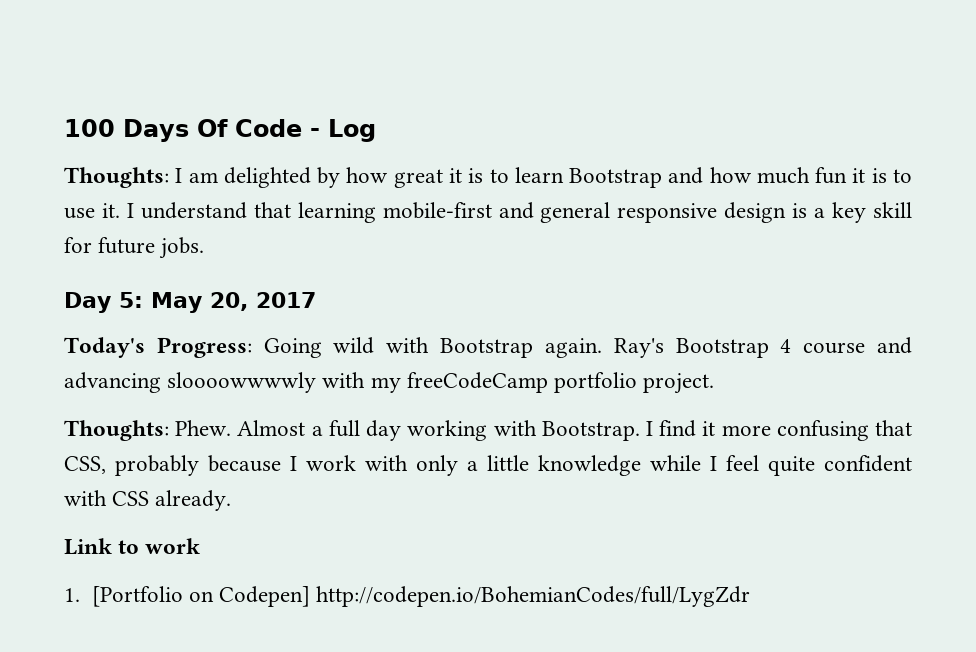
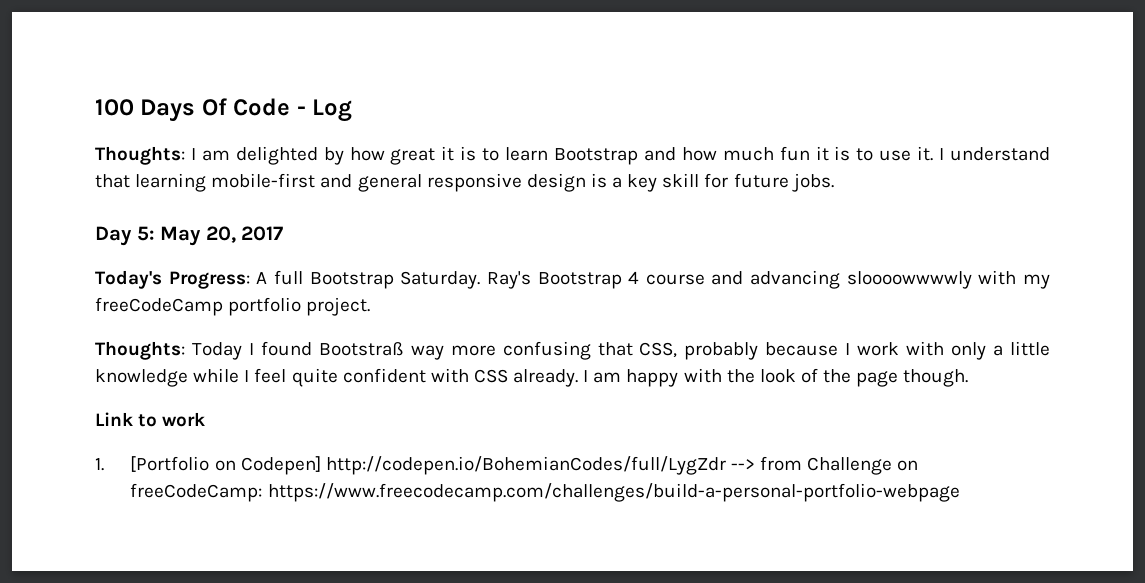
[263,337,602,358] Going wild with Bootstrap again. -> [256,270,481,289] A full Bootstrap Saturday.
[175,420,716,441] Phew. Almost a full day working with Bootstrap. I find it -> [191,341,444,360] Today I found Bootstraß way
(232, 500) none -> [583,368,969,387] I am happy with the look of the page though.
(751, 596) none -> [730,456,919,475] [130,483,960,502] --> from Challenge on freeCodeCamp: https://www.freecodecamp.com/challenges/build-a-personal-portfolio-webpage

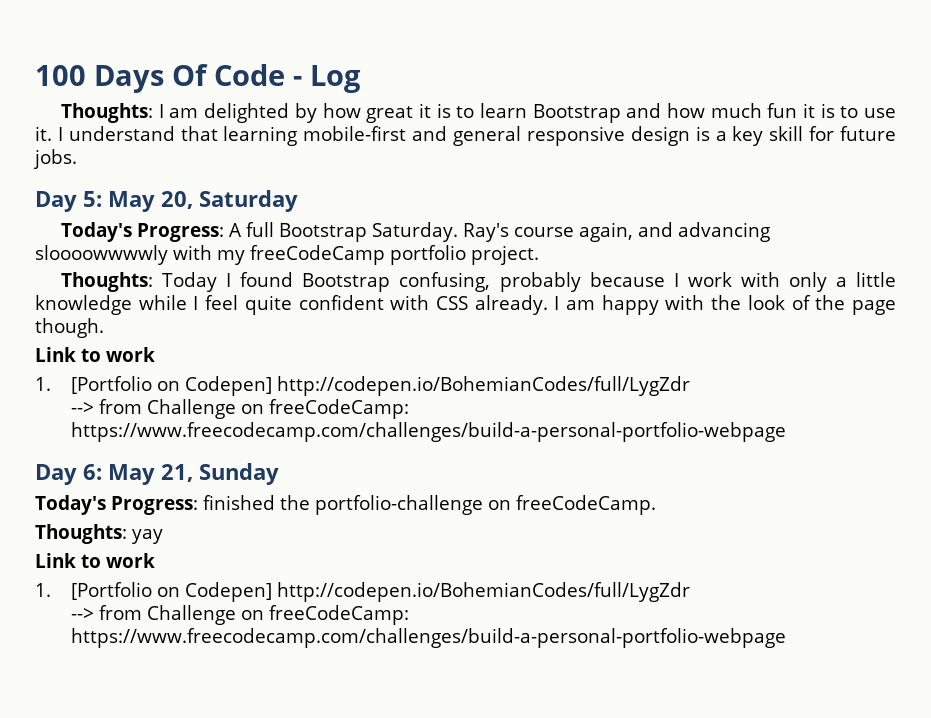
[241,226,284,241] 2017 -> [199,190,298,212] Saturday
[537,271,705,289] Bootstrap 4 course -> [514,222,634,242] course again,
[318,341,678,360] Bootstraß way more confusing that CSS, -> [302,272,491,292] Bootstrap confusing,
[730,456,919,475] [130,483,960,502] --> from Challenge on freeCodeCamp: https://www.freecodecamp.com/challenges/build-a-personal-portfolio-webpage -> [71,399,410,419] [71,422,787,442] [35,463,279,485] [35,495,656,515] [35,524,163,544] [35,553,155,568] [35,582,691,602] [71,605,410,625] [71,628,787,648] // --> from Challenge on freeCodeCamp: https://www.freecodecamp.com/challenges/build-a-personal-portfolio-webpage // Day 6: May 21, Sunday // Today's Progress: finished the portfolio-challenge on freeCodeCamp. // Thoughts: yay // Link to work // 1. [Portfolio on Codepen] http://codepen.io/BohemianCodes/full/LygZdr // --> from Challenge on freeCodeCamp: https://www.freecodecamp.com/challenges/build-a-personal-portfolio-webpage

